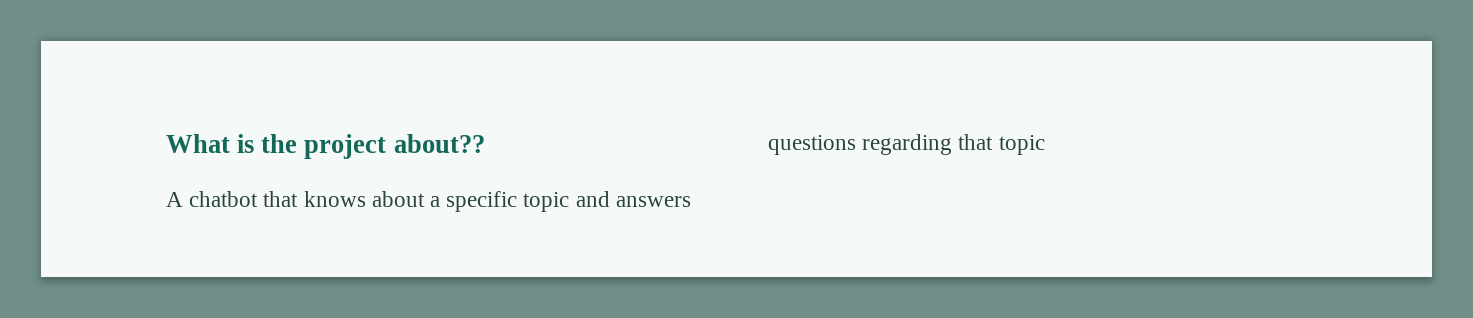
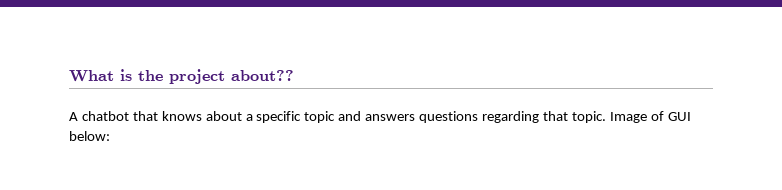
[998,135,1045,155] topic -> [571,111,691,123] [69,131,110,141] topic. Image of GUI below:

